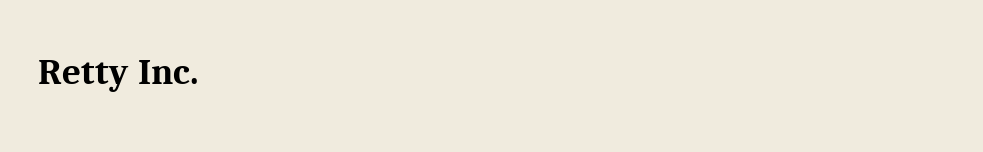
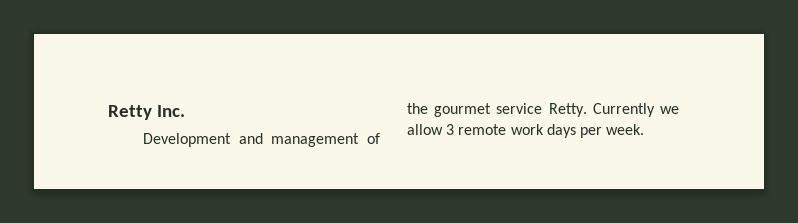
(199, 72) none -> [143,133,380,147] [407,103,679,117] [407,124,645,138] // Development and management of the gourmet service Retty. Currently we allow 3 remote work days per week.

